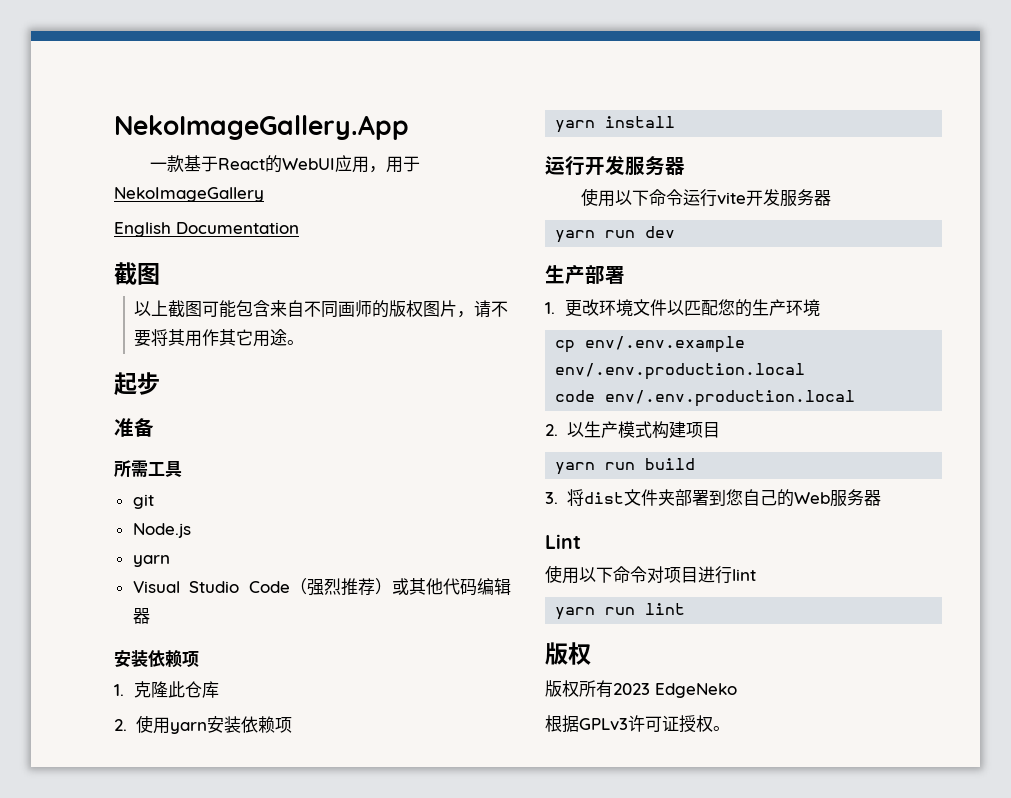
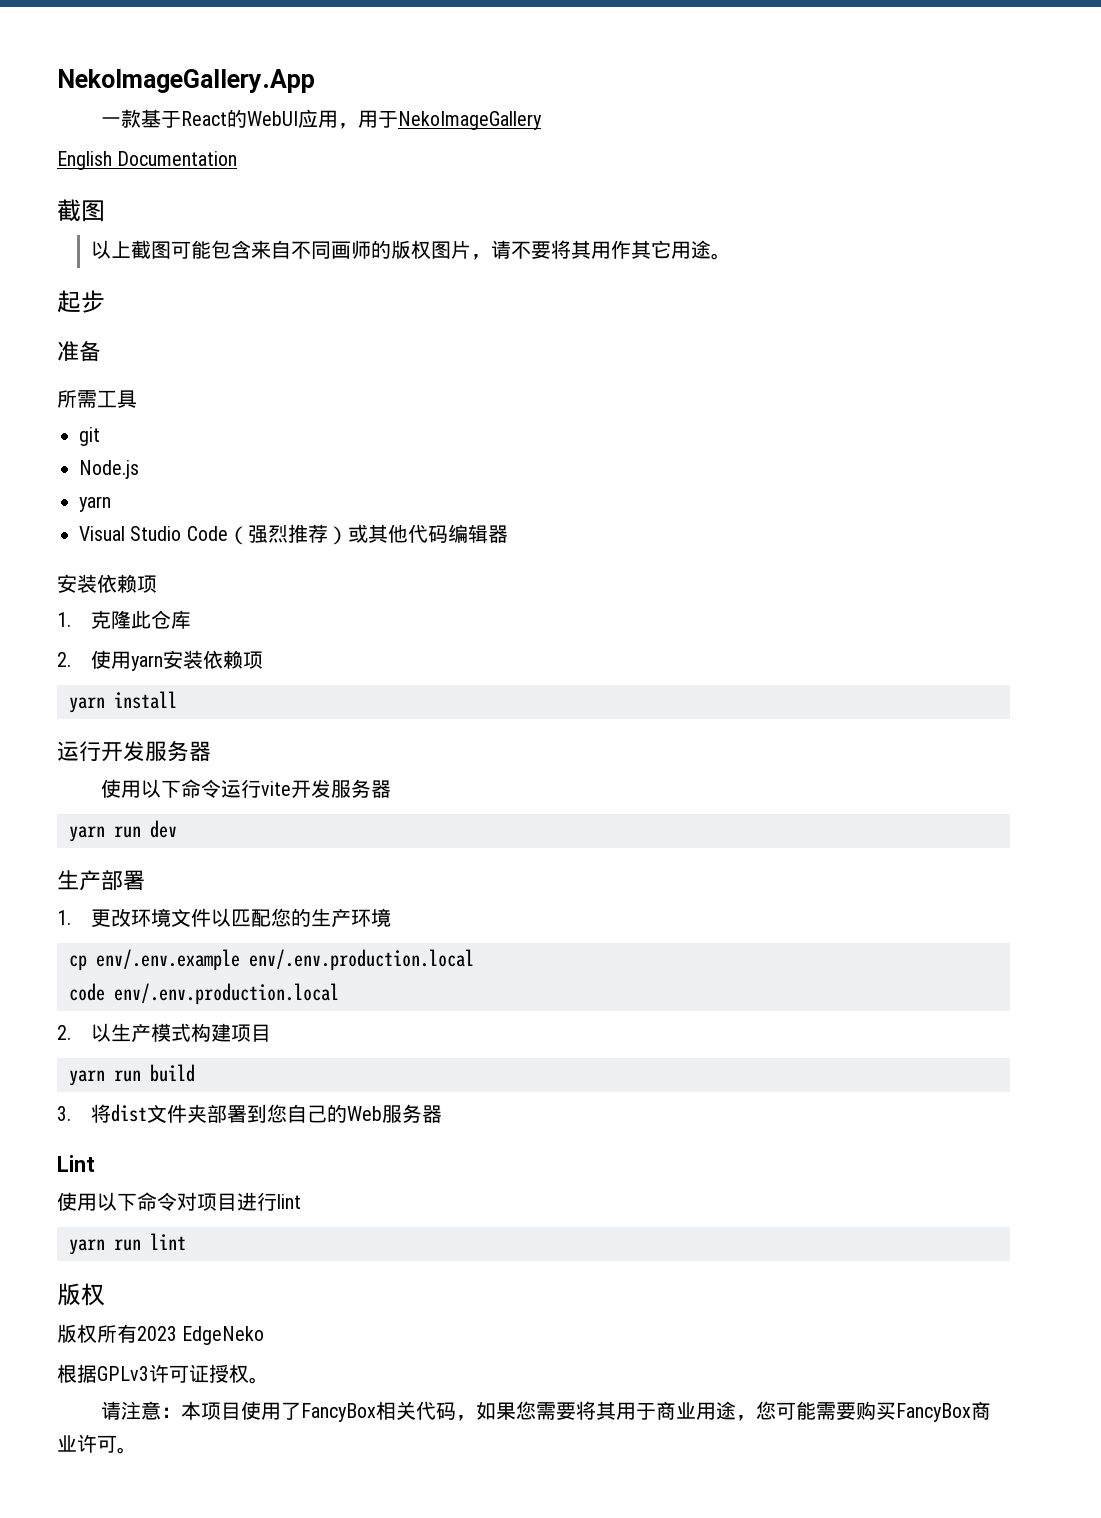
(730, 728) none -> [101,1401,992,1422] [57,1434,137,1454] // 请注意：本项目使用了FancyBox相关代码，如果您需要将其用于商业用途，您可能需要购买FancyBox商业许可。

